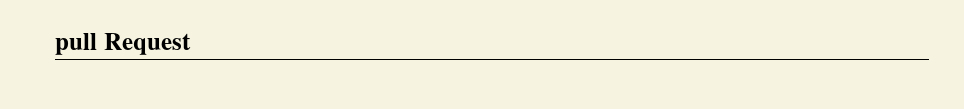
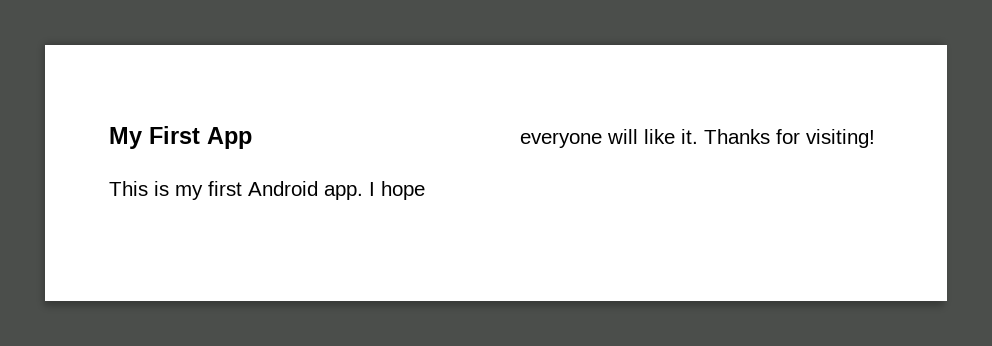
[55,33,191,55] pull Request -> [109,126,252,149] [109,181,425,200] [520,129,875,148] My First App // This is my first Android app. I hope everyone will like it. Thanks for visiting!

